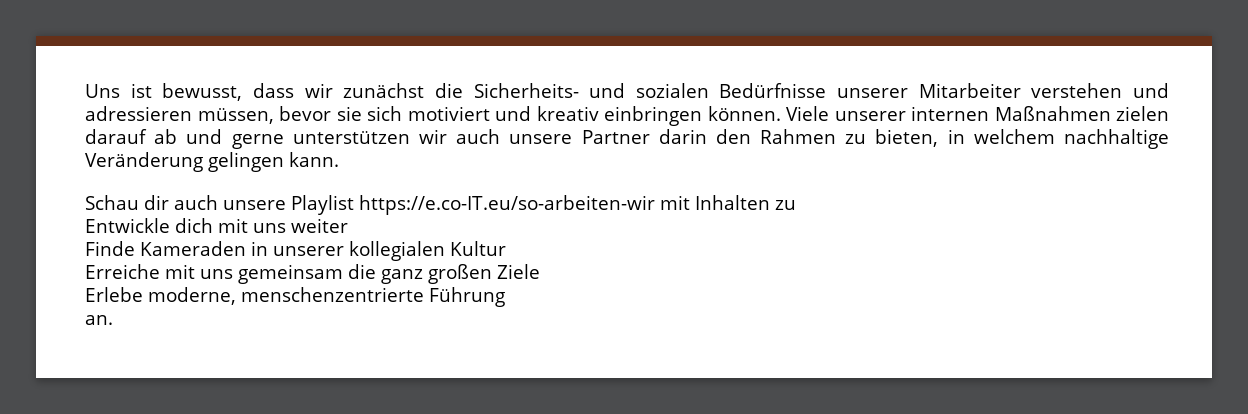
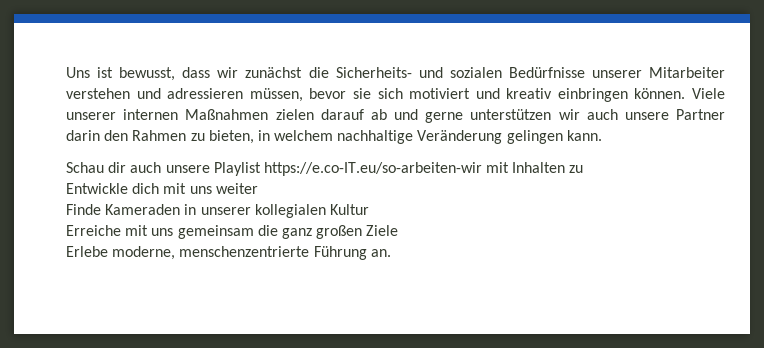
(505, 297) // -> (367, 253) none

